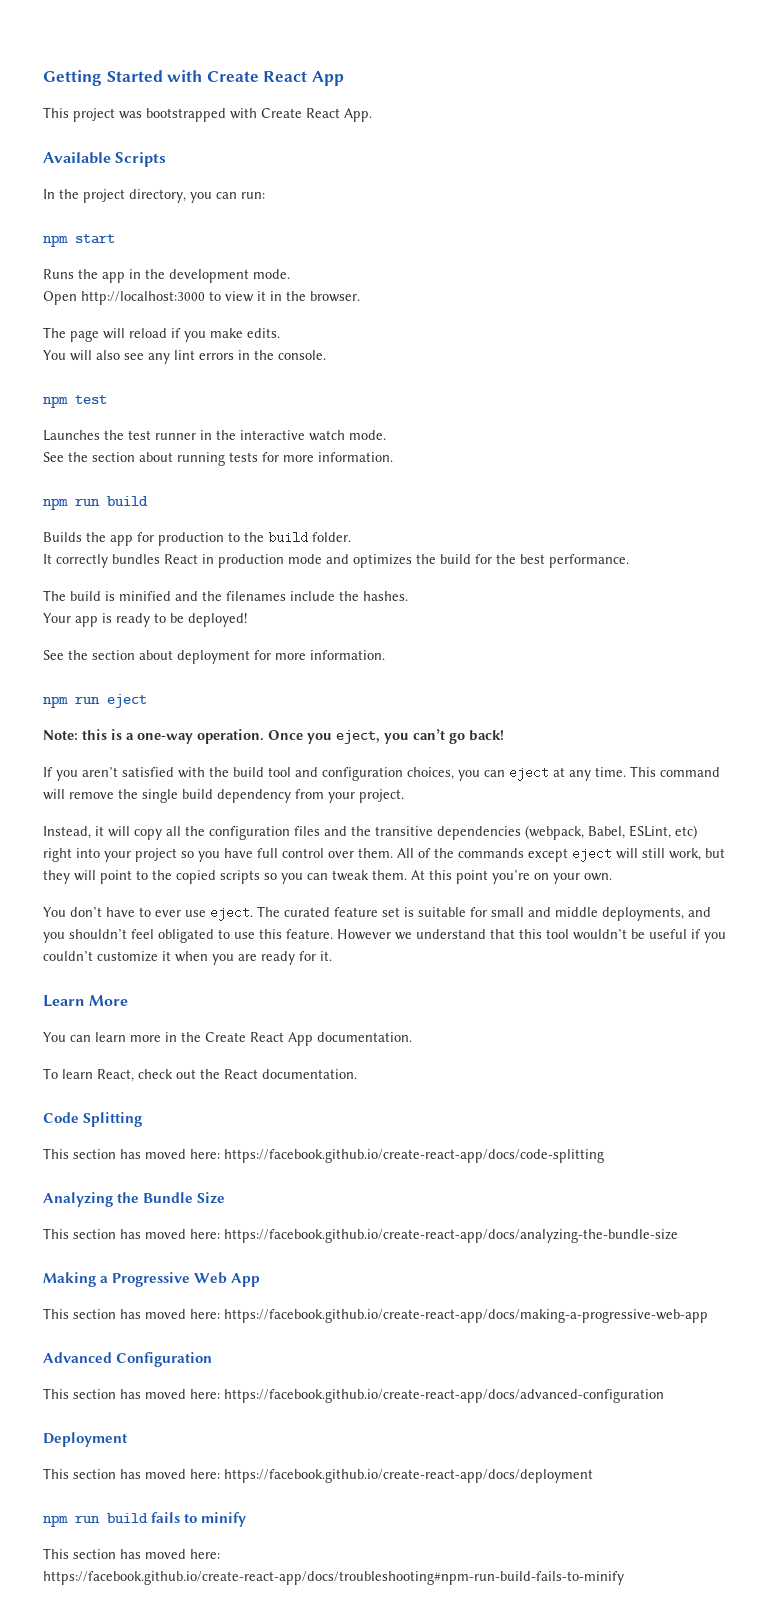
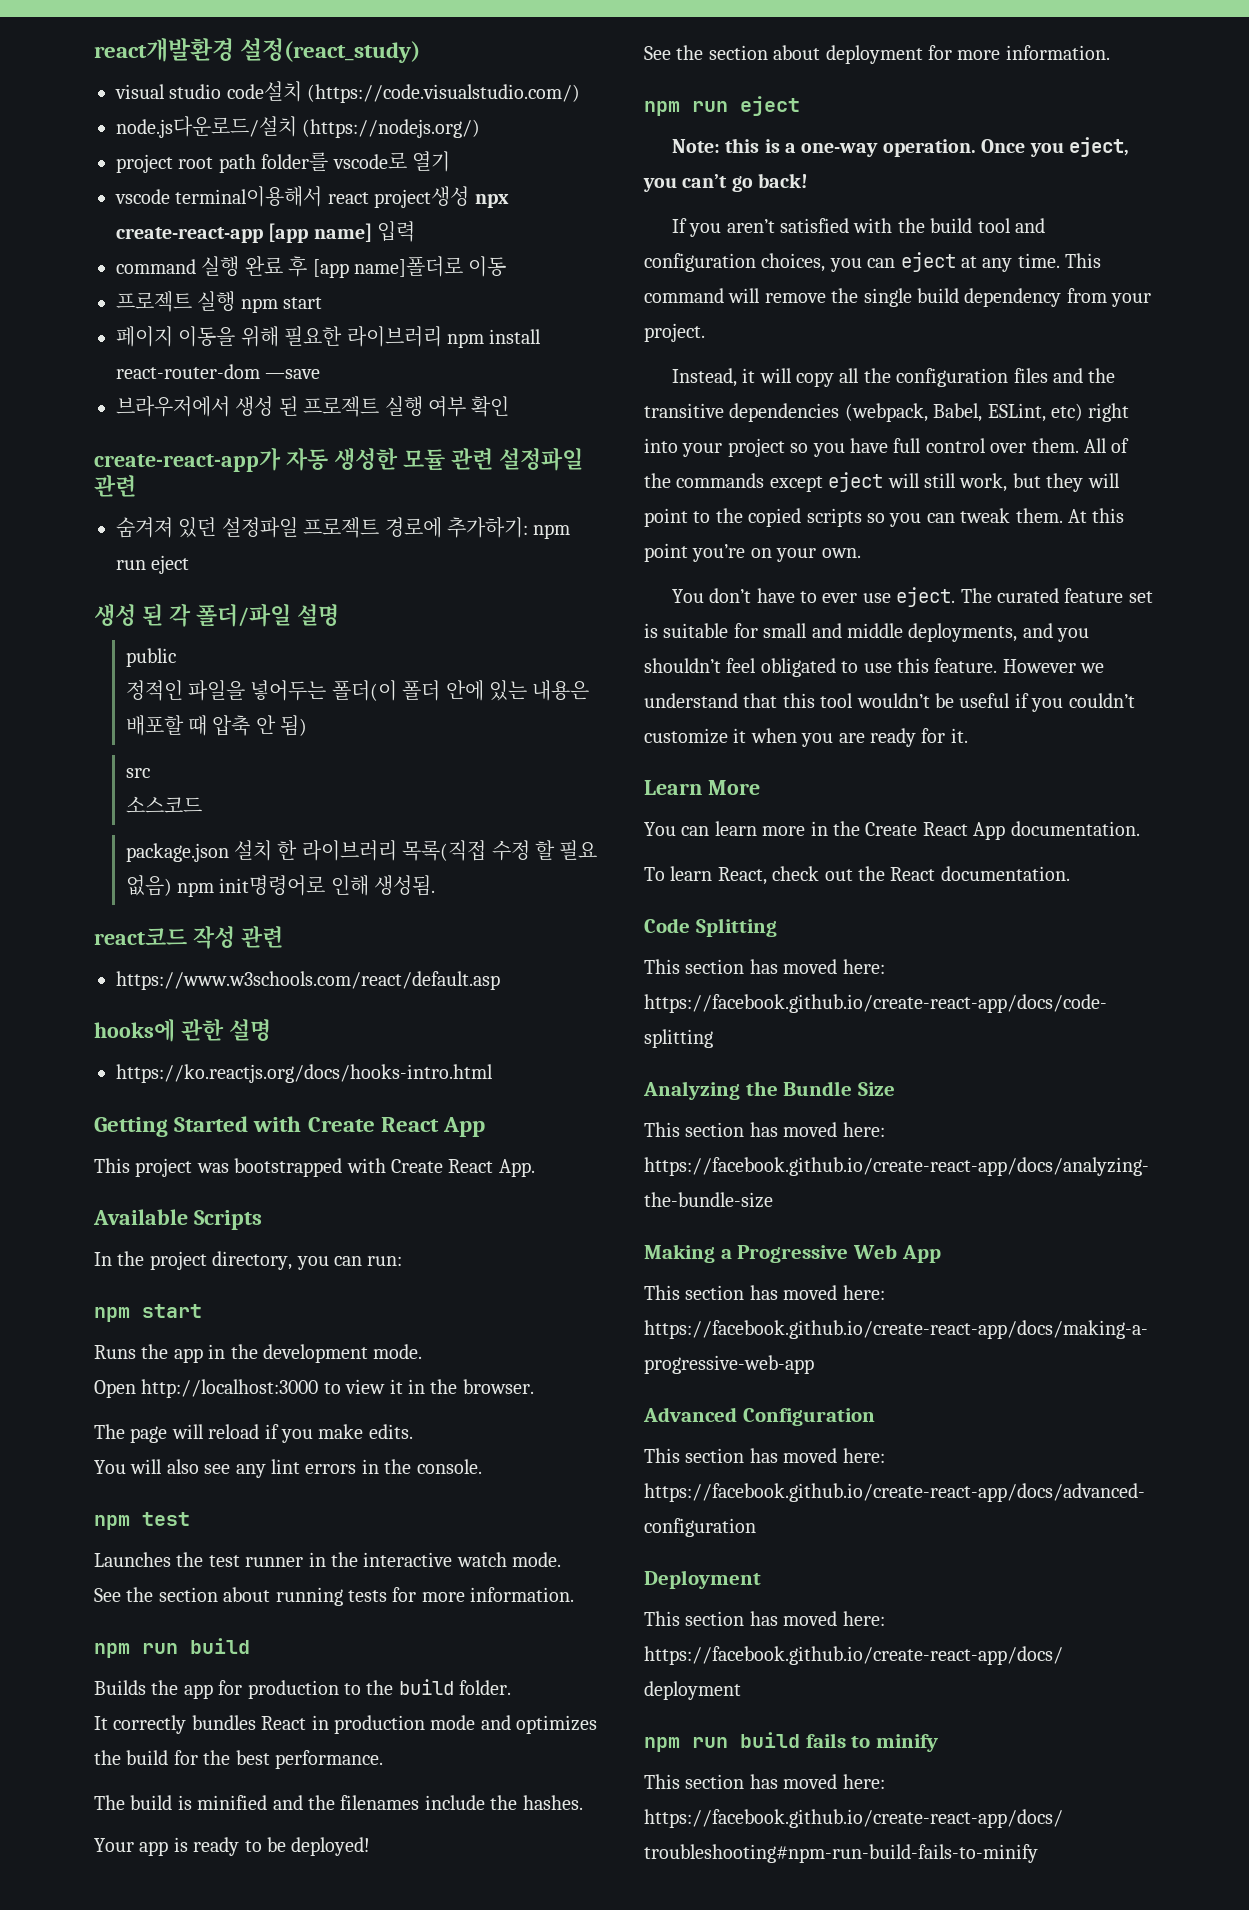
(43, 78) none -> [94,38,421,63] [115,81,581,103] [116,116,481,138] [116,151,450,173] [115,186,509,208] [116,221,416,243] [116,256,507,278] [116,291,323,313] [116,326,542,348] [116,364,321,379] [116,396,510,417] [94,447,583,472] [94,475,136,497] [116,517,571,539] [116,555,190,574] [94,603,339,627] [125,648,176,667] [125,680,590,701] [125,715,308,736] [125,768,150,778] [125,796,202,813] [125,840,598,862] [125,875,436,897] [94,926,283,949] [116,971,500,990] [94,1019,271,1042] [116,1064,493,1083] react개발환경 설정(react_study) // visual studio code설치 (https://code.visualstudio.com/) // node.js다운로드/설치 (https://nodejs.org/) // project root path folder를 vscode로 열기 // vscode terminal이용해서 react project생성 npx create-react-app [app name] 입력 // command 실행 완료 후 [app name]폴더로 이동 // 프로젝트 실행 npm start // 페이지 이동을 위해 필요한 라이브러리 npm install react-router-dom —save // 브라우저에서 생성 된 프로젝트 실행 여부 확인 // create-react-app가 자동 생성한 모듈 관련 설정파일 관련 // 숨겨져 있던 설정파일 프로젝트 경로에 추가하기: npm run eject // 생성 된 각 폴더/파일 설명 // public // 정적인 파일을 넣어두는 폴더(이 폴더 안에 있는 내용은 배포할 때 압축 안 됨) // src // 소스코드 // package.json 설치 한 라이브러리 목록(직접 수정 할 필요 없음) npm init명령어로 인해 생성됨. // react코드 작성 관련 // https://www.w3schools.com/react/default.asp // hooks에 관한 설명 // https://ko.reactjs.org/docs/hooks-intro.html //

